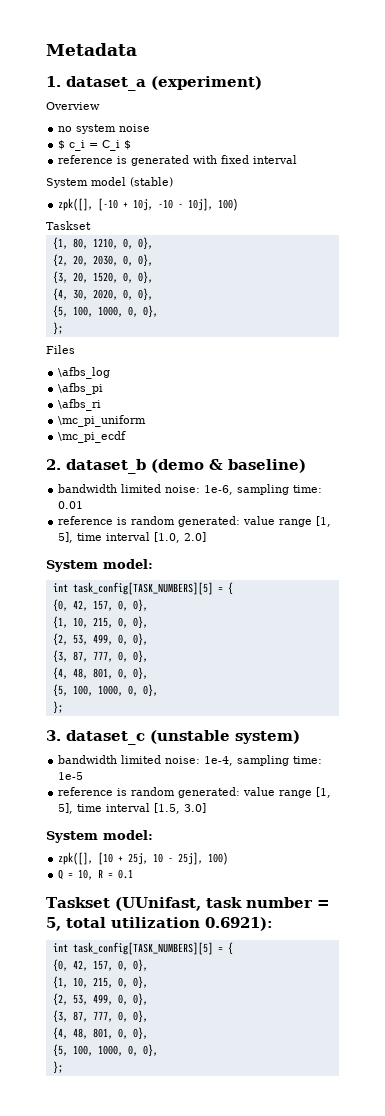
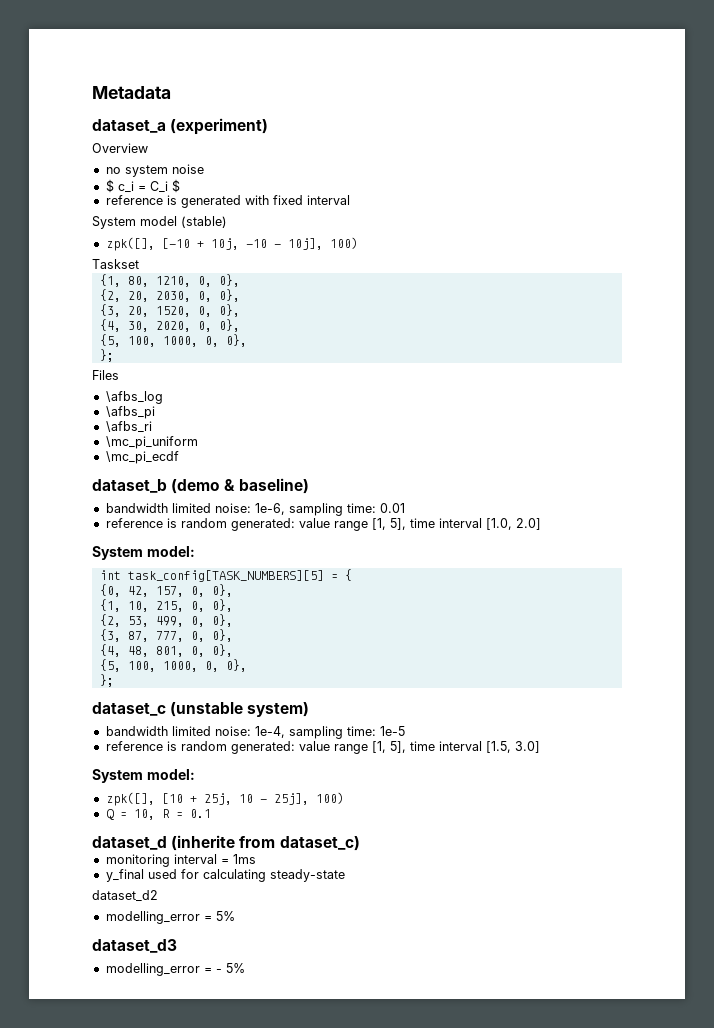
[46,76,61,87] 1. -> (171, 92) none
[46,459,61,470] 2. -> (179, 457) none
[46,730,61,741] 3. -> (114, 680) none
[46,897,330,911] [46,917,273,931] [52,942,233,955] [52,959,148,972] [52,976,148,989] [52,993,148,1006] [52,1010,148,1023] [52,1027,148,1040] [52,1044,158,1057] [52,1061,63,1074] Taskset (UUnifast, task number = 5, total utilization 0.6921): // int task_config[TASK_NUMBERS][5] = { // {0, 42, 157, 0, 0}, // {1, 10, 215, 0, 0}, // {2, 53, 499, 0, 0}, // {3, 87, 777, 0, 0}, // {4, 48, 801, 0, 0}, // {5, 100, 1000, 0, 0}, // }; -> [92,835,360,851] [105,854,256,867] [105,869,345,882] [92,890,158,902] [105,911,235,924] [92,939,177,953] [105,963,245,976] dataset_d (inherite from dataset_c) // monitoring interval = 1ms // y_final used for calculating steady-state // dataset_d2 // modelling_error = 5% // dataset_d3 // modelling_error = - 5%

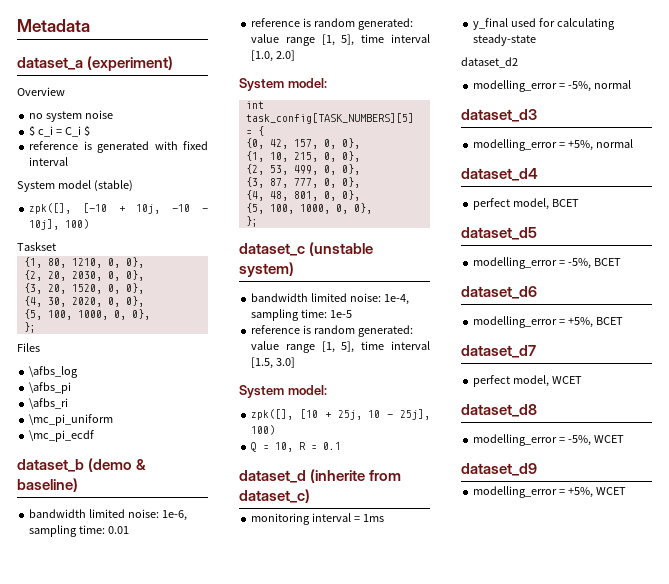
[215,911,235,921] 5% -> [568,80,632,92] -5%, normal
[215,963,245,973] - 5% -> [568,139,634,151] [461,168,538,181] [473,198,580,210] [461,227,537,240] [473,257,622,269] [461,286,537,299] [473,316,624,328] [461,345,536,358] [473,375,583,387] [461,404,537,417] [473,434,625,446] [461,463,537,476] [473,486,627,498] +5%, normal // dataset_d4 // perfect model, BCET // dataset_d5 // modelling_error = -5%, BCET // dataset_d6 // modelling_error = +5%, BCET // dataset_d7 // perfect model, WCET // dataset_d8 // modelling_error = -5%, WCET // dataset_d9 // modelling_error = +5%, WCET

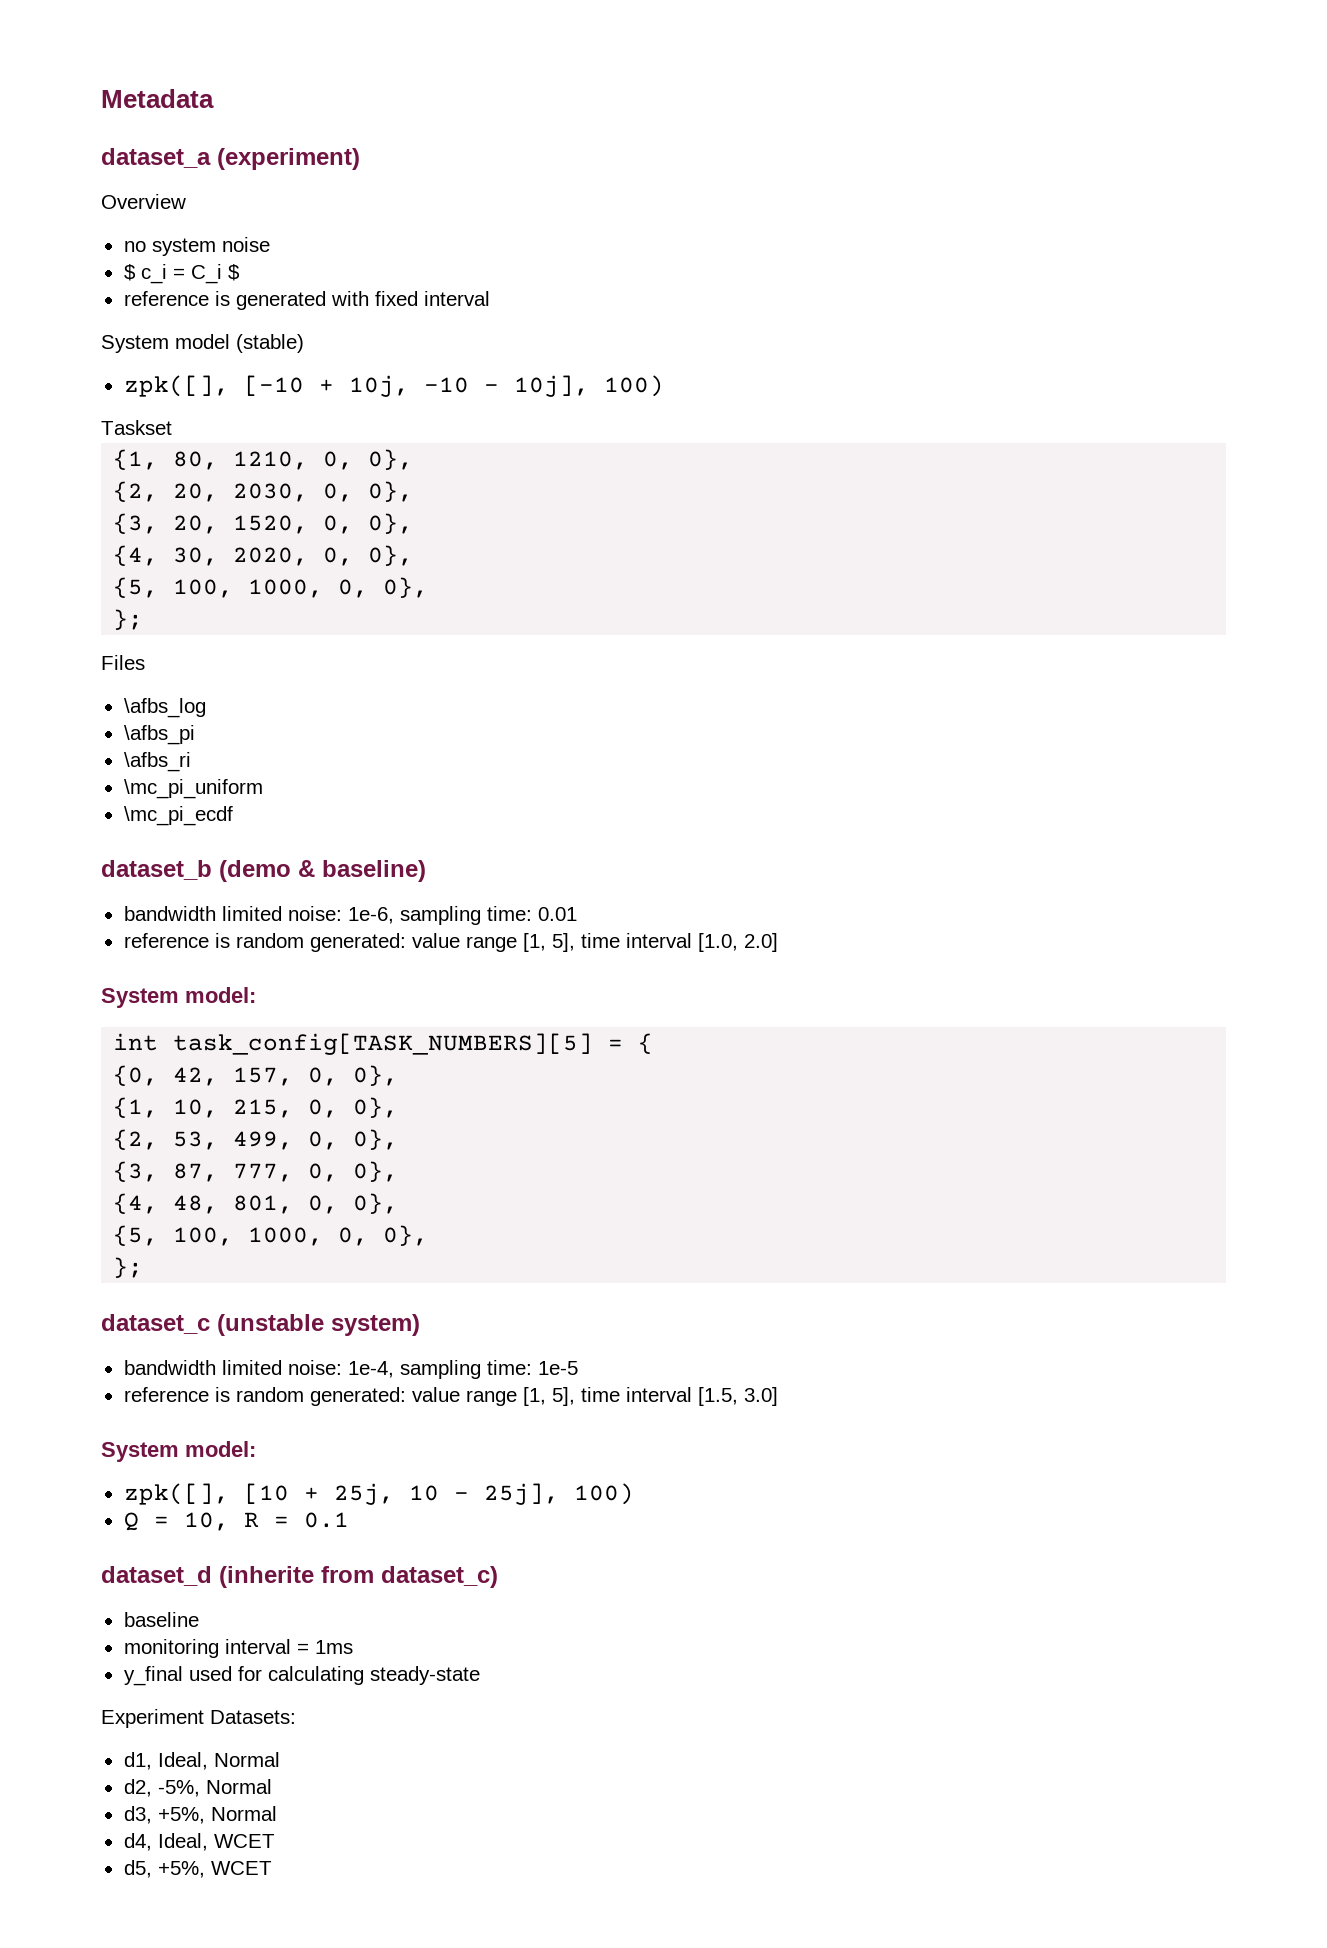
(310, 496) none -> [123,1612,199,1627] // baseline
[461,57,518,68] [473,80,632,92] [461,109,537,122] [473,139,634,151] [461,168,538,181] [473,198,580,210] [461,227,537,240] [473,257,622,269] [461,286,537,299] [473,316,624,328] [461,345,536,358] [473,375,583,387] [461,404,537,417] [473,434,625,446] [461,463,537,476] [473,486,566,498] dataset_d2 // modelling_error = -5%, normal // dataset_d3 // modelling_error = +5%, normal // dataset_d4 // perfect model, BCET // dataset_d5 // modelling_error = -5%, BCET // dataset_d6 // modelling_error = +5%, BCET // dataset_d7 // perfect model, WCET // dataset_d8 // modelling_error = -5%, WCET // dataset_d9 // modelling_error = -> [101,1709,296,1728] [123,1752,280,1770] [123,1779,272,1797] [123,1806,277,1824] [123,1833,275,1851] [123,1860,152,1878] Experiment Datasets: // d1, Ideal, Normal // d2, -5%, Normal // d3, +5%, Normal // d4, Ideal, WCET // d5,

